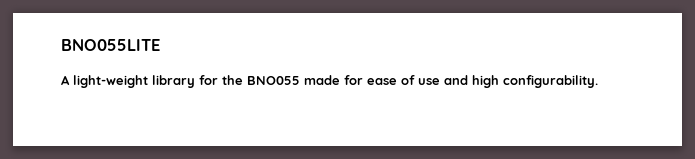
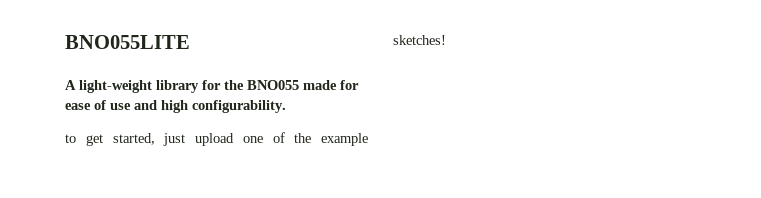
(598, 81) none -> [65,132,368,146] [393,35,446,45] // to get started, just upload one of the example sketches!

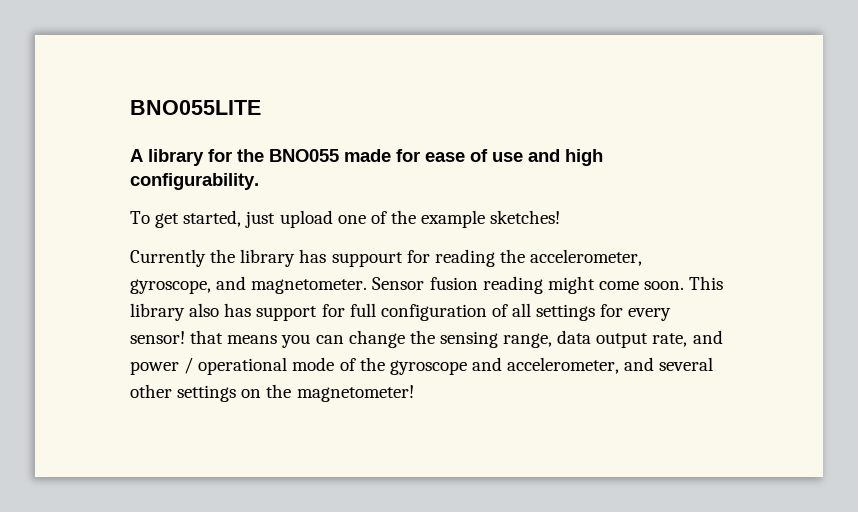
[79,80,152,93] light-weight -> (143, 155) none
[65,134,76,143] to -> [130,211,150,224] To
(446, 40) none -> [130,249,643,267] [130,276,724,294] [130,303,672,321] [130,330,723,348] [130,357,714,375] [130,384,414,402] // Currently the library has suppourt for reading the accelerometer, gyroscope, and magnetometer. Sensor fusion reading might come soon. This library also has support for full configuration of all settings for every sensor! that means you can change the sensing range, data output rate, and power / operational mode of the gyroscope and accelerometer, and several other settings on the magnetometer!

